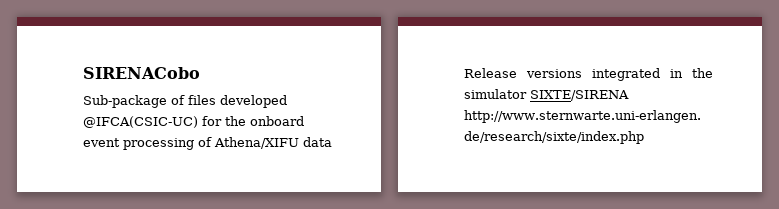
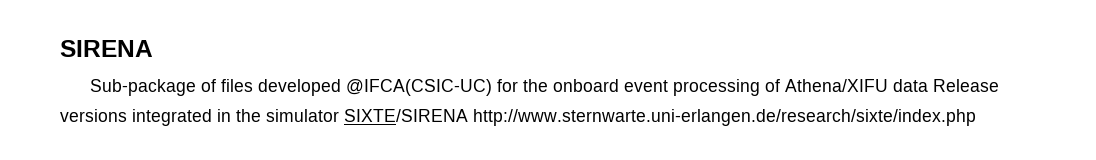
[83,67,200,79] SIRENACobo -> [60,40,153,57] SIRENA

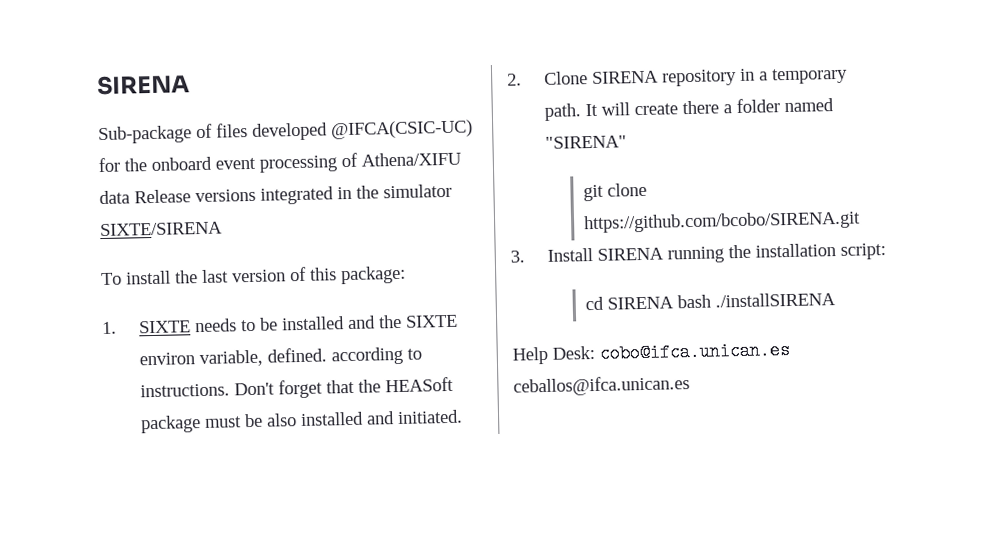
[473,109,976,126] http://www.sternwarte.uni-erlangen.de/research/sixte/index.php -> [101,265,406,286] [102,314,458,335] [138,346,422,368] [139,376,454,399] [139,409,463,434] [507,67,848,87] [543,98,834,121] [544,135,627,149] [582,182,647,202] [582,210,861,234] [510,243,886,264] [584,292,836,311] [512,341,790,365] [513,375,690,397] // To install the last version of this package: // 1. SIXTE needs to be installed and the SIXTE environ variable, defined. according to instructions. Don't forget that the HEASoft package must be also installed and initiated. // 2. Clone SIRENA repository in a temporary path. It will create there a folder named "SIRENA" // git clone https://github.com/bcobo/SIRENA.git // 3. Install SIRENA running the installation script: // cd SIRENA bash ./installSIRENA // Help Desk: cobo@ifca.unican.es ceballos@ifca.unican.es

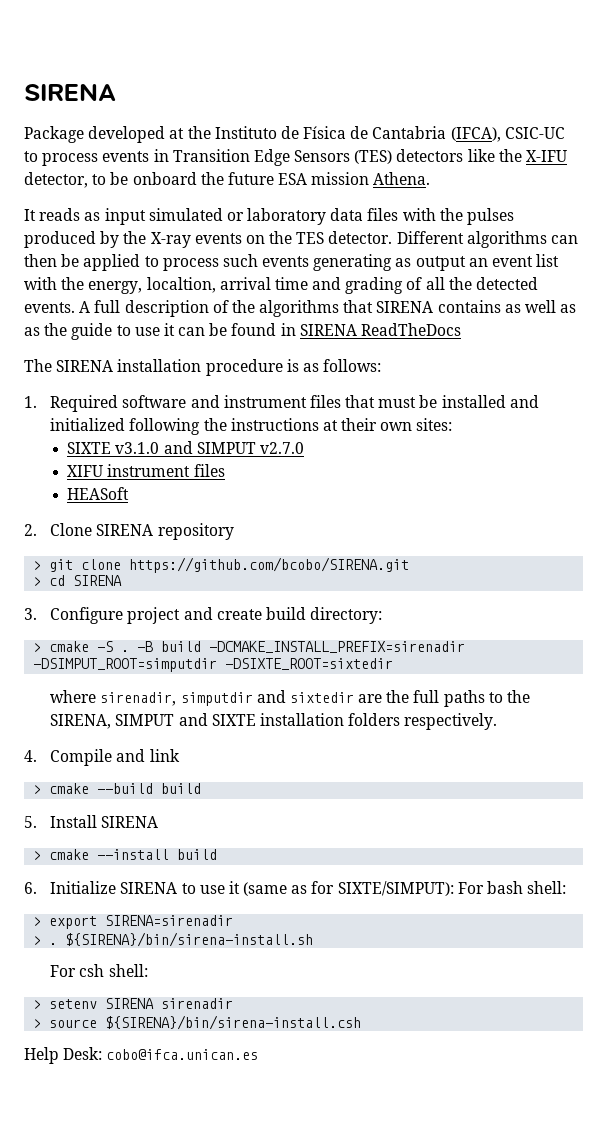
[97,74,190,96] [98,119,473,145] [98,151,461,173] [99,183,452,205] [100,221,223,237] [101,265,406,286] [102,314,458,335] [138,346,422,368] [139,376,454,399] [139,409,463,434] [507,67,848,87] [543,98,834,121] [544,135,627,149] [582,182,647,202] [582,210,861,234] [510,243,886,264] [584,292,836,311] SIRENA // Sub-package of files developed @IFCA(CSIC-UC) for the onboard event processing of Athena/XIFU data Release versions integrated in the simulator SIXTE/SIRENA // To install the last version of this package: // 1. SIXTE needs to be installed and the SIXTE environ variable, defined. according to instructions. Don't forget that the HEASoft package must be also installed and initiated. // 2. Clone SIRENA repository in a temporary path. It will create there a folder named "SIRENA" // git clone https://github.com/bcobo/SIRENA.git // 3. Install SIRENA running the installation script: // cd SIRENA bash ./installSIRENA -> [24,83,116,101] [24,126,565,143] [24,149,568,166] [24,172,431,188] [24,208,515,225] [24,231,579,248] [24,254,560,271] [24,277,539,294] [24,300,577,317] [24,323,462,340] [24,359,382,376] [24,395,539,412] [50,418,453,435] [67,441,304,454] [67,464,225,477] [67,487,130,500] [24,523,234,540] [33,557,410,573] [33,575,123,586] [24,607,383,624] [33,641,466,653] [33,658,394,672] [50,690,531,707] [50,713,498,730] [24,749,180,766] [33,783,202,794] [24,815,159,828] [33,849,218,860] [24,881,567,896] [33,915,234,929] [33,932,314,947] [50,964,148,977] [33,998,234,1009] [33,1015,362,1030] SIRENA // Package developed at the Instituto de Física de Cantabria (IFCA), CSIC-UC to process events in Transition Edge Sensors (TES) detectors like the X-IFU detector, to be onboard the future ESA mission Athena. // It reads as input simulated or laboratory data files with the pulses produced by the X-ray events on the TES detector. Different algorithms can then be applied to process such events generating as output an event list with the energy, localtion, arrival time and grading of all the detected events. A full description of the algorithms that SIRENA contains as well as as the guide to use it can be found in SIRENA ReadTheDocs // The SIRENA installation procedure is as follows: // 1. Required software and instrument files that must be installed and initialized following the instructions at their own sites: // SIXTE v3.1.0 and SIMPUT v2.7.0 // XIFU instrument files // HEASoft // 2. Clone SIRENA repository // > git clone https://github.com/bcobo/SIRENA.git // > cd SIRENA // 3. Configure project and create build directory: // > cmake -S . -B build -DCMAKE_INSTALL_PREFIX=sirenadir -DSIMPUT_ROOT=simputdir -DSIXTE_ROOT=sixtedir // where sirenadir, simputdir and sixtedir are the full paths to the SIRENA, SIMPUT and SIXTE installation folders respectively. // 4. Compile and link // > cmake --build build // 5. Install SIRENA // > cmake --install build // 6. Initialize SIRENA to use it (same as for SIXTE/SIMPUT): For bash shell: // > export SIRENA=sirenadir // > . ${SIRENA}/bin/sirena-install.sh // For csh shell: // > setenv SIRENA sirenadir // > source ${SIRENA}/bin/sirena-install.csh
[513,375,690,397] ceballos@ifca.unican.es -> (259, 1054) none

